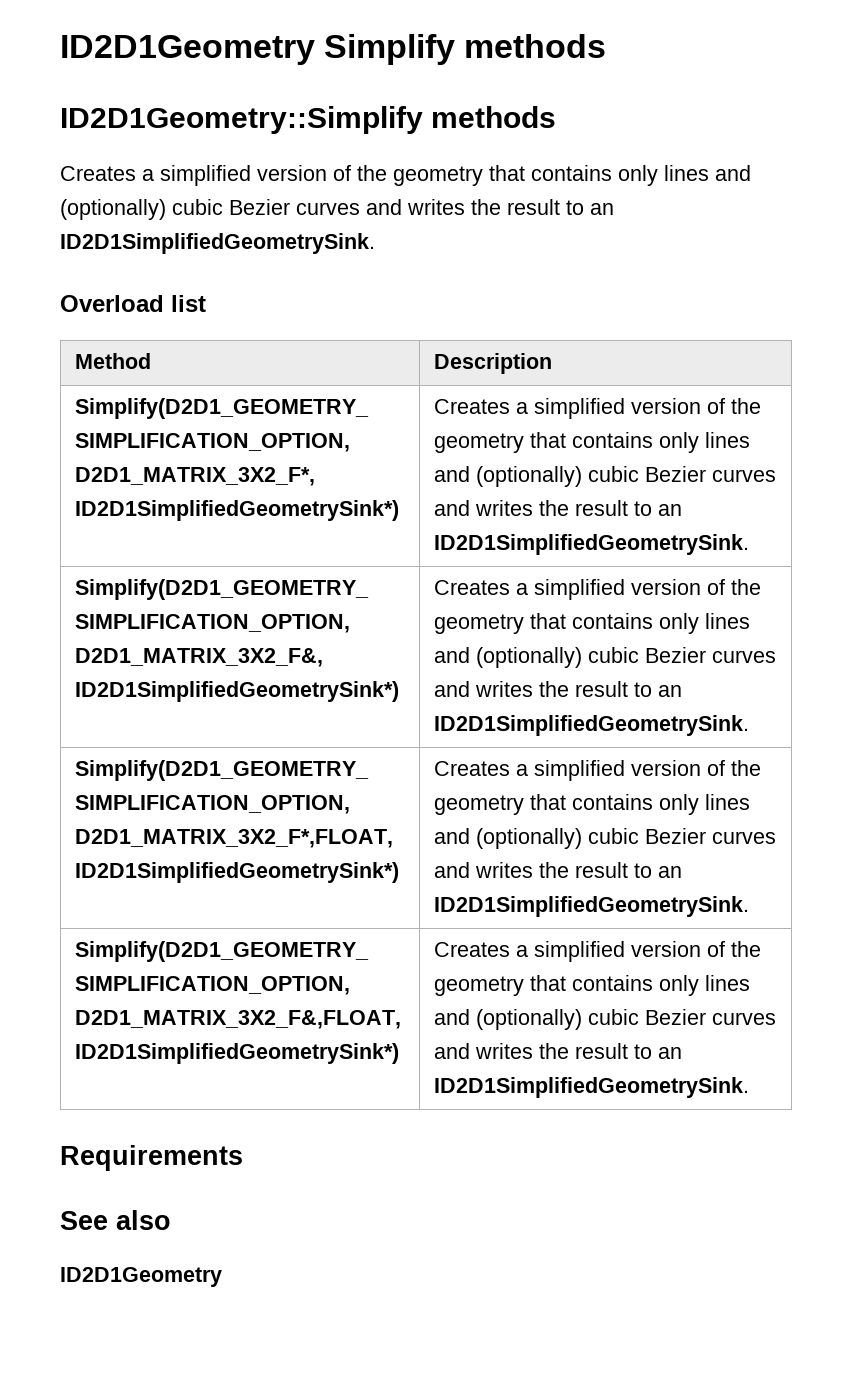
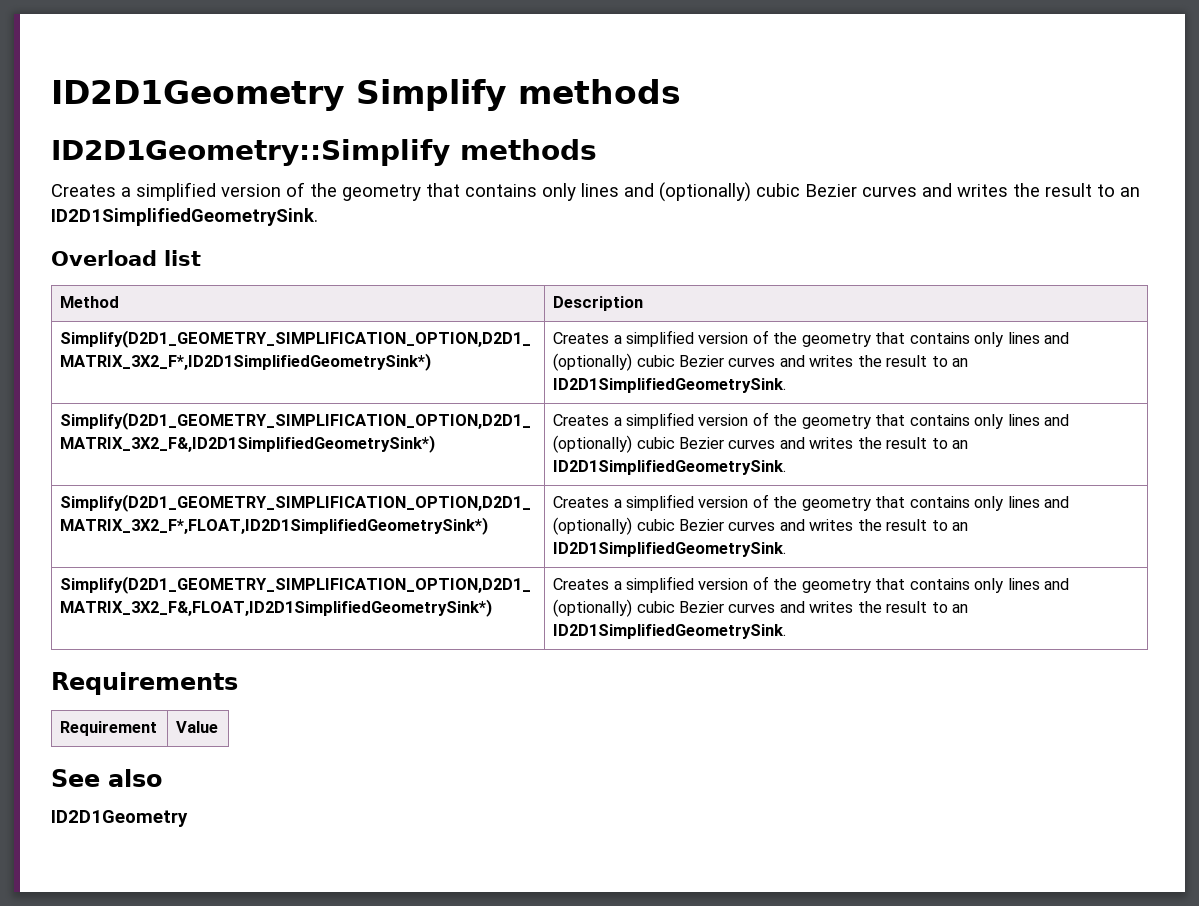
(243, 1158) none -> [60,721,158,736] [176,721,219,733] // Requirement | Value

